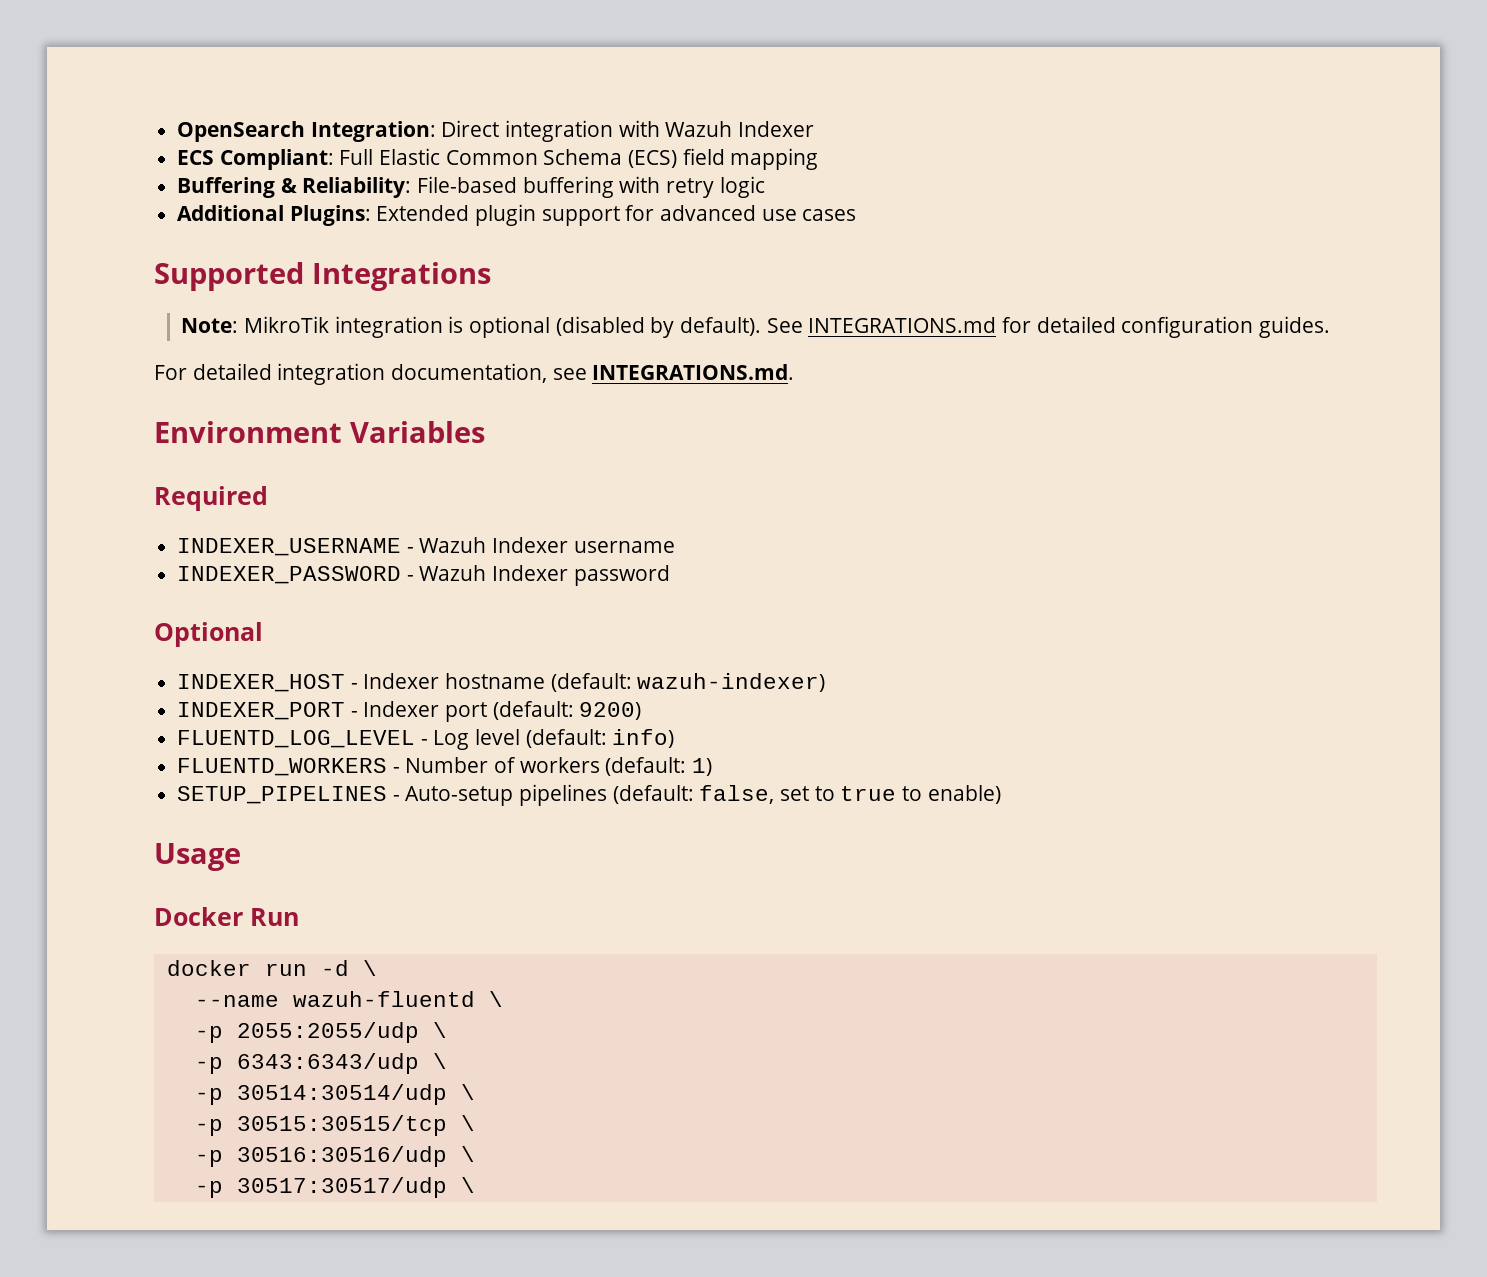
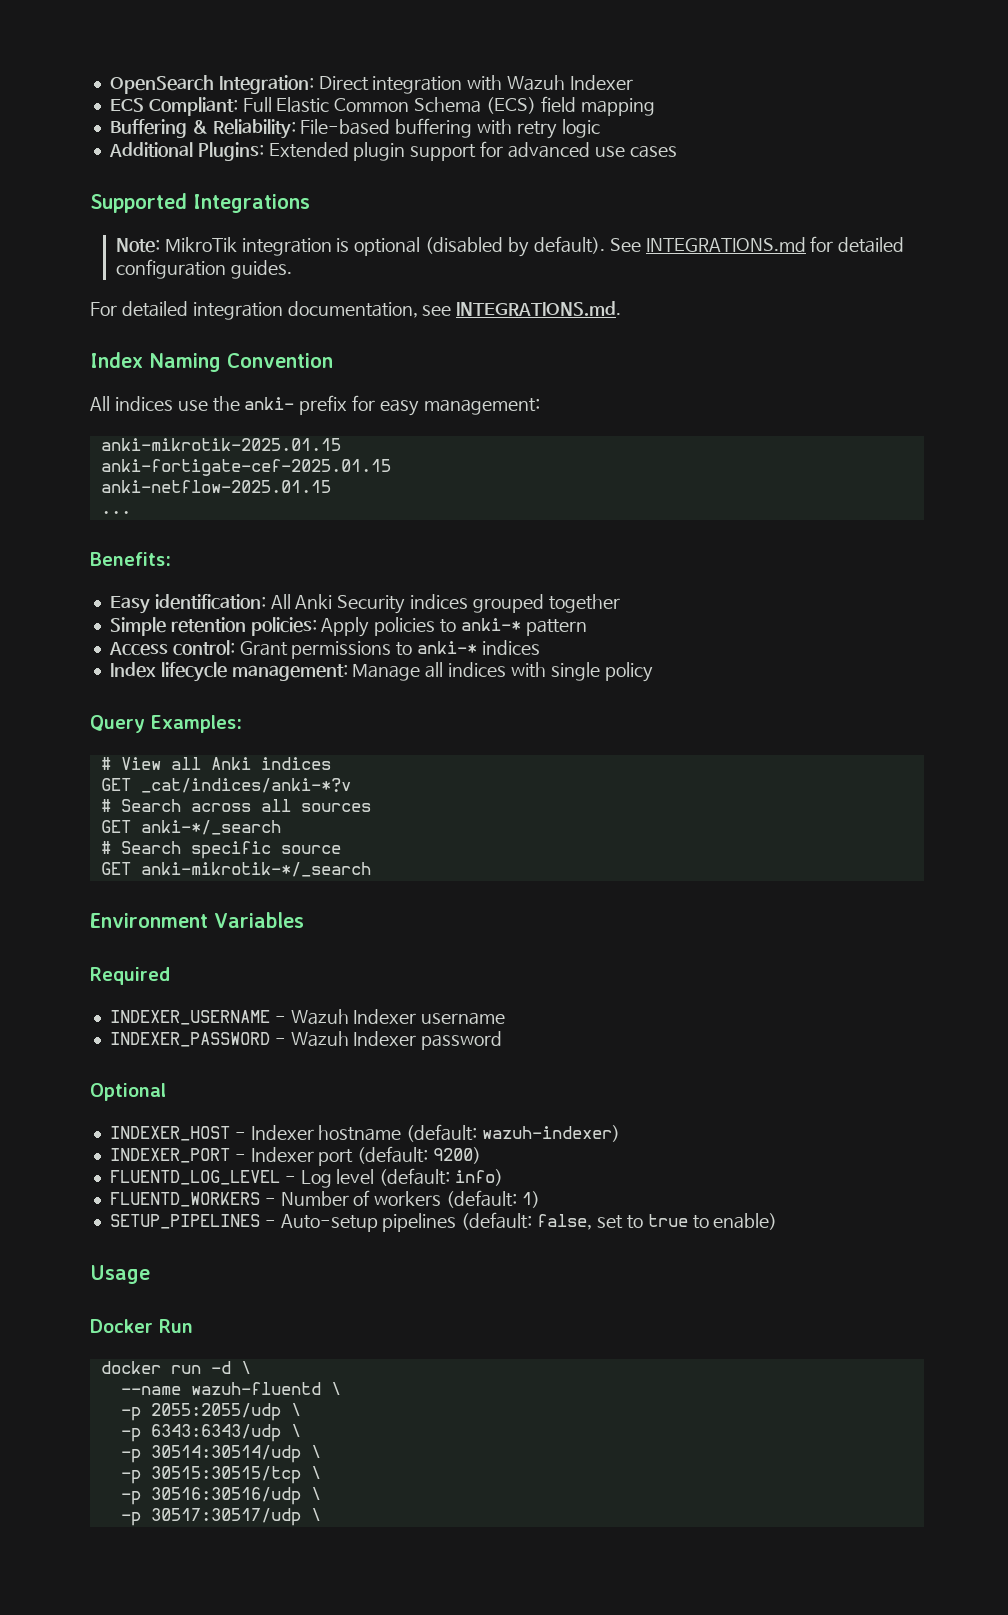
(795, 372) none -> [90,352,333,372] [90,395,540,416] [100,438,341,451] [100,459,391,476] [100,480,331,493] [100,510,131,514] [90,552,171,566] [109,594,620,614] [109,617,587,637] [108,640,540,659] [109,662,653,682] [90,715,242,733] [100,757,331,770] [100,778,351,793] [100,799,371,812] [100,820,281,835] [100,841,341,859] [100,862,371,877] // Index Naming Convention // All indices use the anki- prefix for easy management: // anki-mikrotik-2025.01.15 // anki-fortigate-cef-2025.01.15 // anki-netflow-2025.01.15 // ... // Benefits: // Easy identification: All Anki Security indices grouped together // Simple retention policies: Apply policies to anki-* pattern // Access control: Grant permissions to anki-* indices // Index lifecycle management: Manage all indices with single policy // Query Examples: // # View all Anki indices // GET _cat/indices/anki-*?v // # Search across all sources // GET anki-*/_search // # Search specific source // GET anki-mikrotik-*/_search

